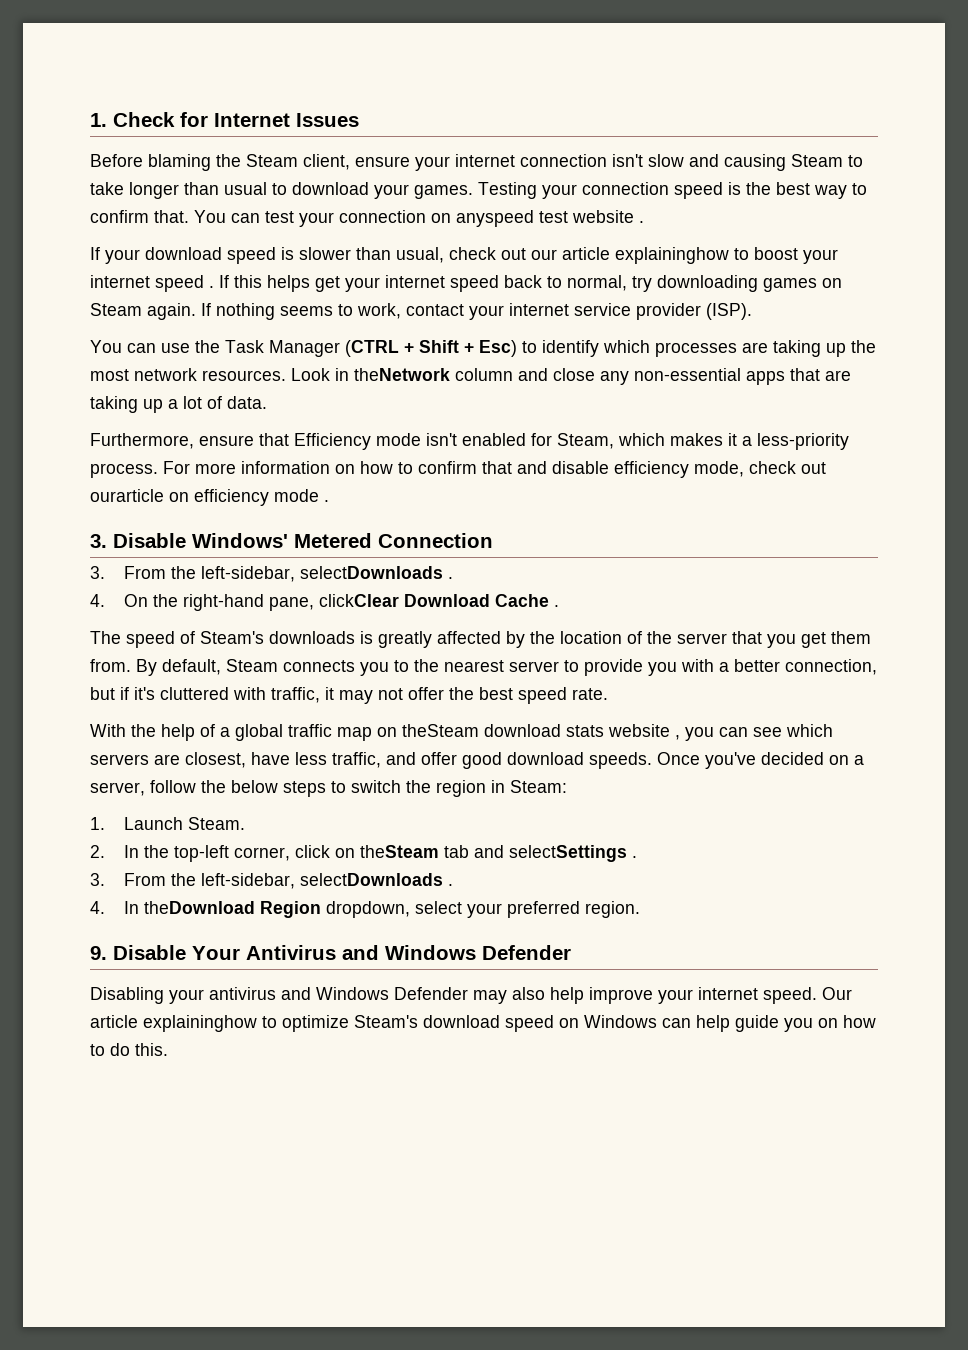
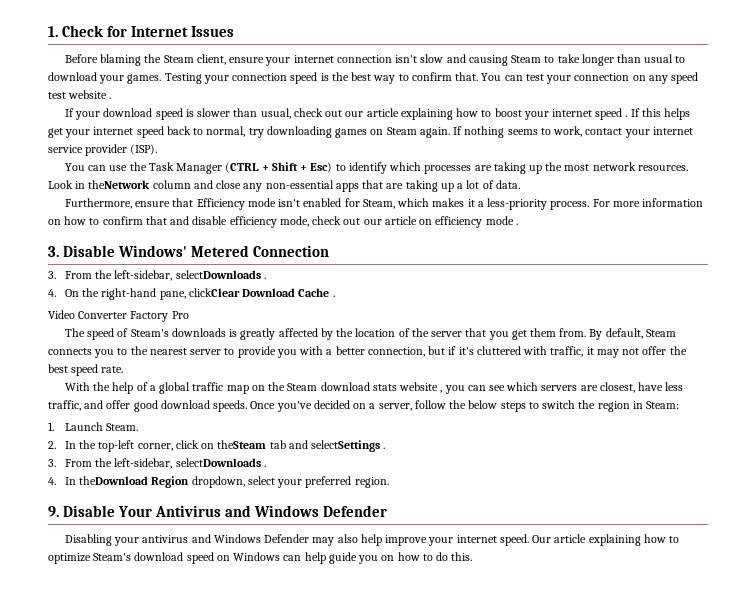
[456,210,534,227] anyspeed -> [648,72,699,84] any speed
[615,247,729,264] explaininghow -> [400,108,479,120] explaining how
[90,489,164,502] ourarticle -> [363,216,417,225] our article
(560, 606) none -> [48,310,189,322] // Video Converter Factory Pro
[402,724,479,737] theSteam -> [268,382,318,391] the Steam
[143,1015,257,1032] explaininghow -> [588,534,666,546] explaining how

